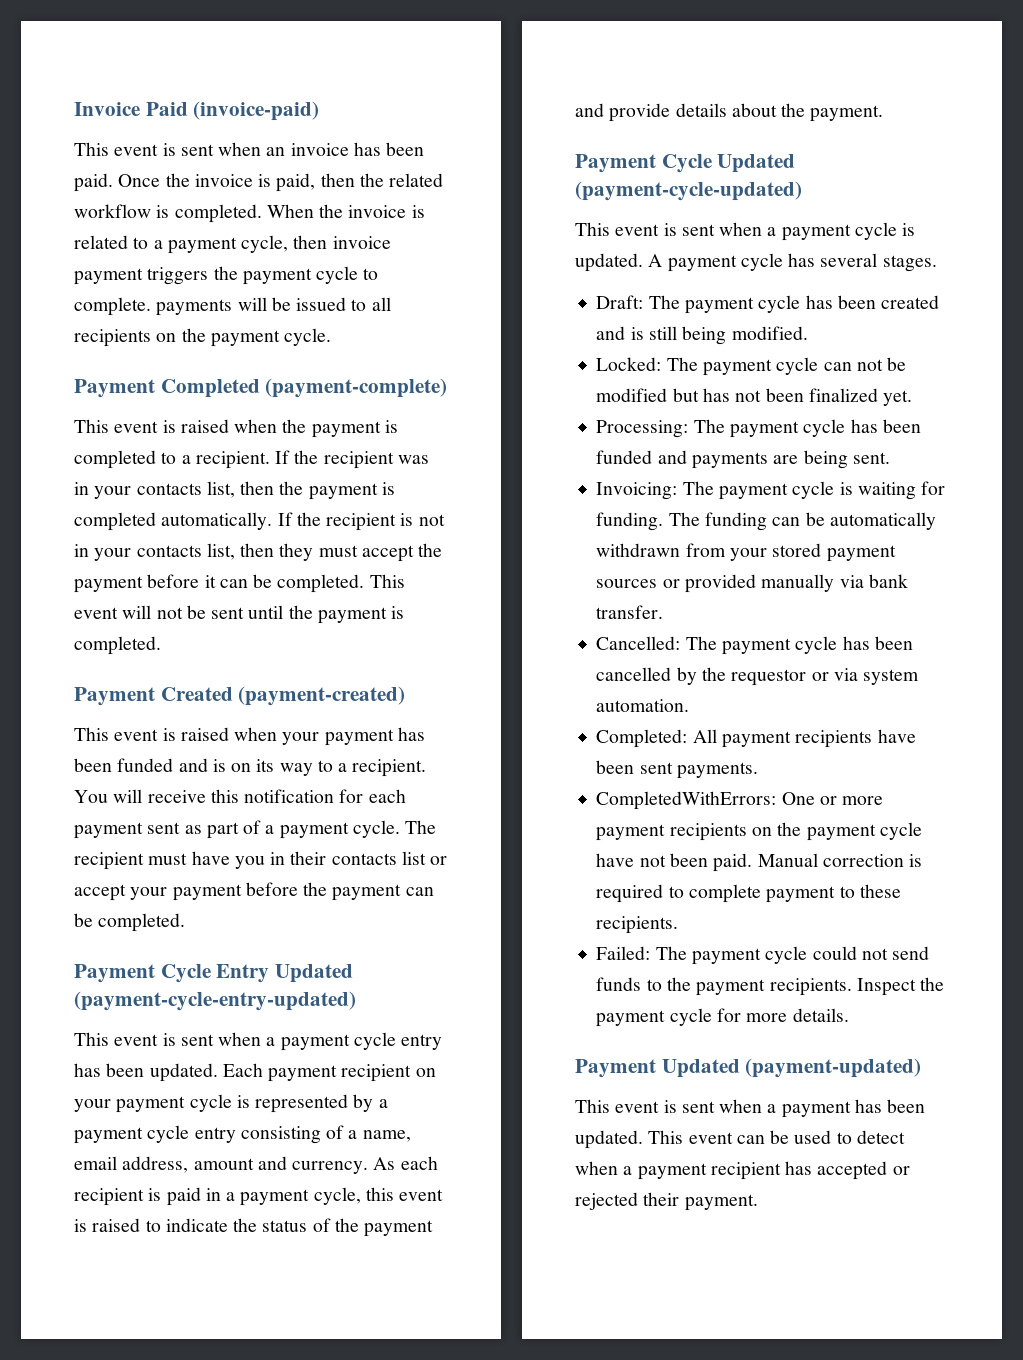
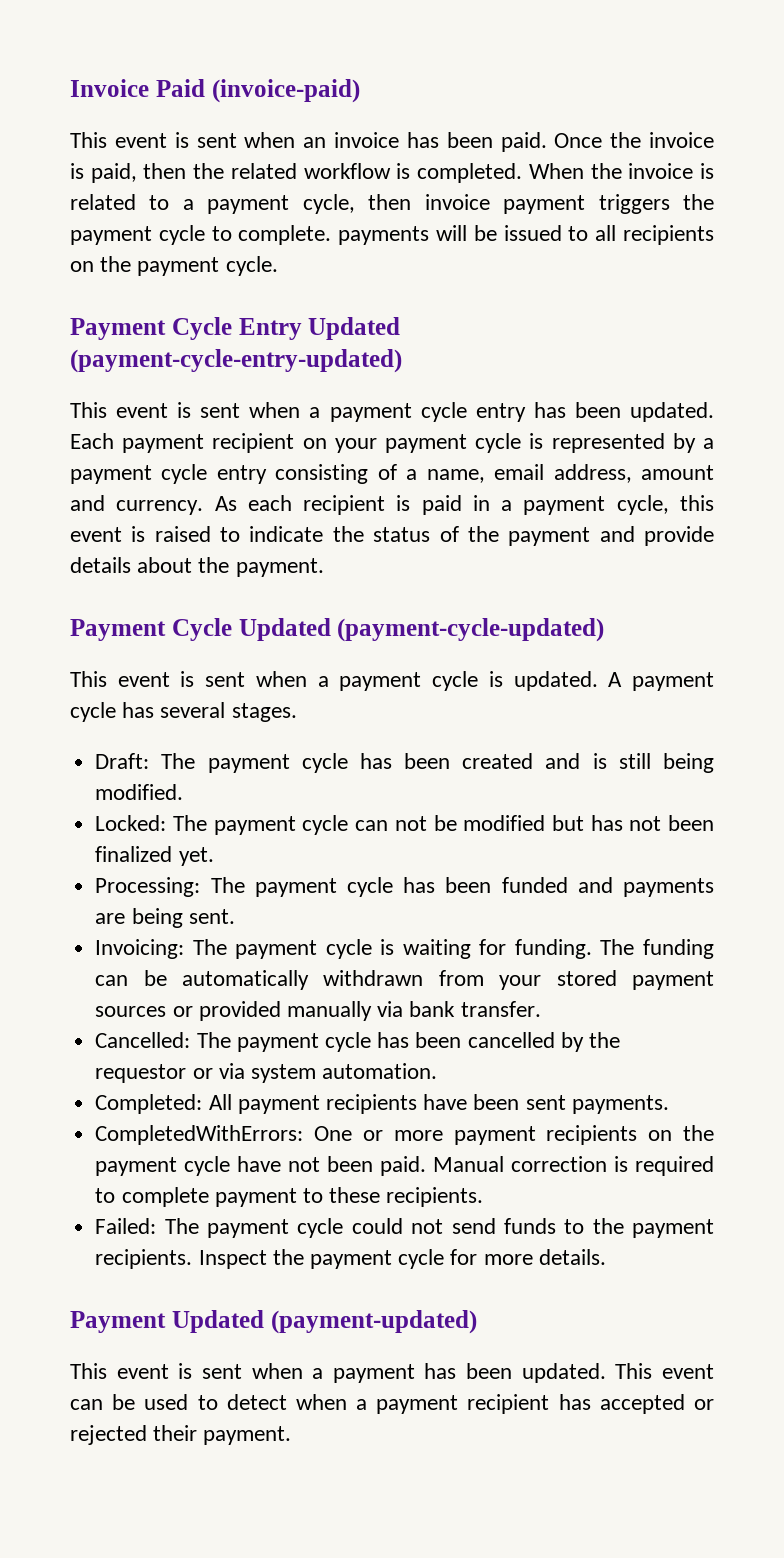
[74,378,448,398] [74,419,398,438] [74,450,429,469] [74,481,395,500] [74,512,445,531] [74,543,443,562] [74,574,405,593] [74,605,405,624] [74,636,161,655] [74,686,406,706] [74,727,425,746] [74,758,427,777] [74,789,406,803] [74,820,437,839] [74,851,448,870] [74,882,434,901] [74,913,186,932] // Payment Completed (payment-complete) // This event is raised when the payment is completed to a recipient. If the recipient was in your contacts list, then the payment is completed automatically. If the recipient is not in your contacts list, then they must accept the payment before it can be completed. This event will not be sent until the payment is completed. // Payment Created (payment-created) // This event is raised when your payment has been funded and is on its way to a recipient. You will receive this notification for each payment sent as part of a payment cycle. The recipient must have you in their contacts list or accept your payment before the payment can be completed. -> (278, 266) none

